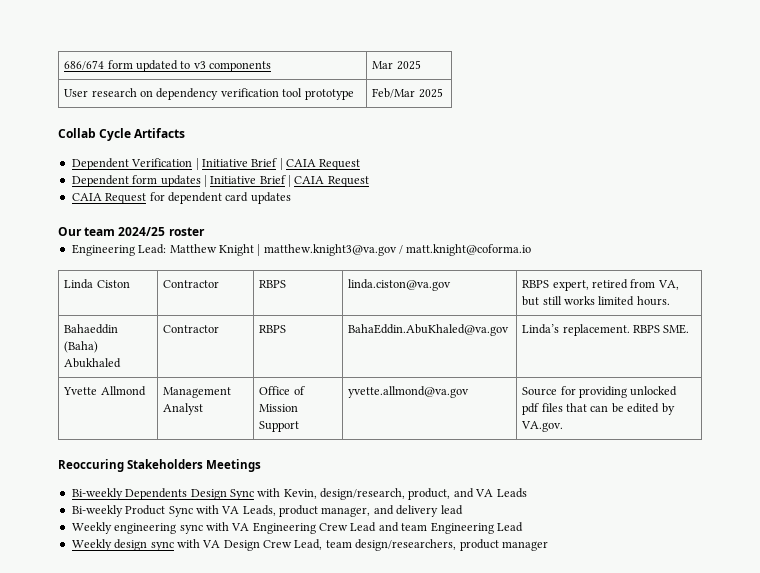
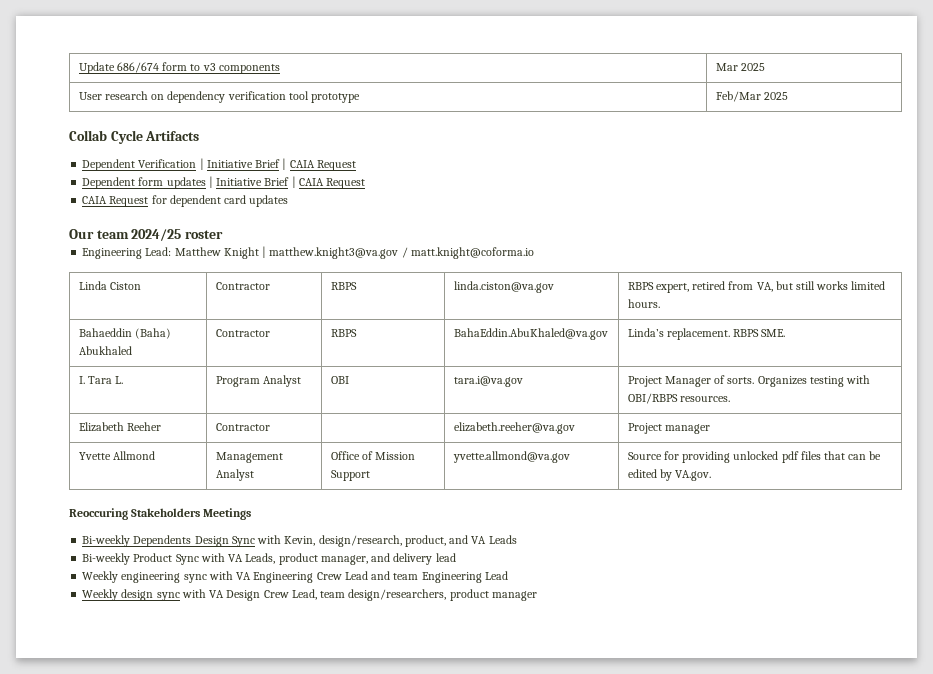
(64, 65) none -> [78,62,115,74] Update
[136,60,179,72] updated -> (188, 66) none
(690, 329) none -> [78,376,124,384] [215,375,301,387] [330,376,349,384] [453,376,523,387] [627,375,870,387] [627,393,730,404] [78,422,161,432] [215,423,270,431] [453,422,575,434] [627,423,710,434] // I. Tara L. | Program Analyst | OBI | tara.i@va.gov | Project Manager of sorts. Organizes testing with OBI/RBPS resources. // Elizabeth Reeher | Contractor | | elizabeth.reeher@va.gov | Project manager

